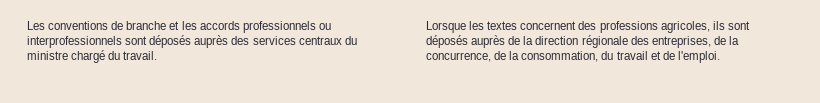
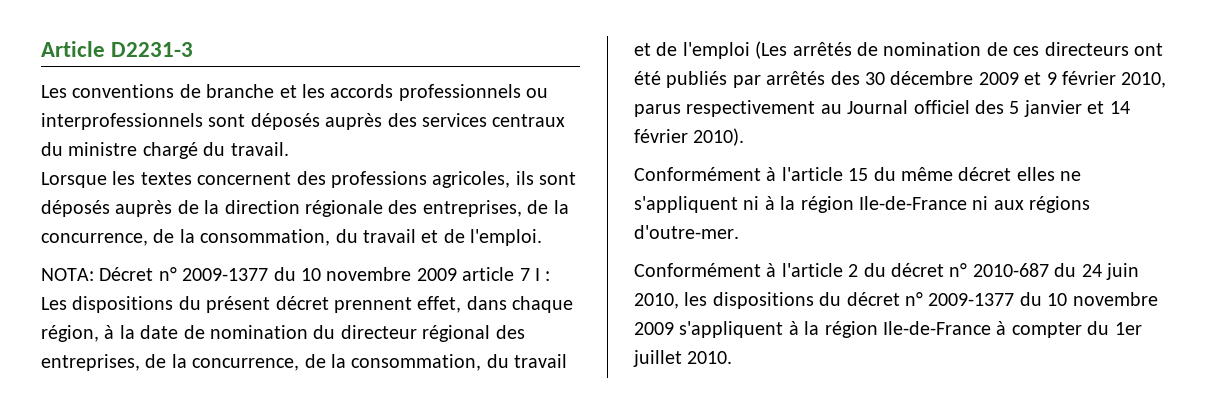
(27, 25) none -> [41,41,194,57] Article D2231-3 //
(720, 57) none -> [41,267,551,281] [41,296,574,313] [41,325,525,342] [41,354,568,371] [634,41,1163,59] [634,71,1167,88] [634,100,1130,117] [634,128,745,146] [634,167,1082,181] [634,196,1091,213] [634,225,739,239] [634,263,1139,280] [634,292,1158,309] [634,321,1142,338] [633,350,733,367] // NOTA: Décret n° 2009-1377 du 10 novembre 2009 article 7 I : Les dispositions du présent décret prennent effet, dans chaque région, à la date de nomination du directeur régional des entreprises, de la concurrence, de la consommation, du travail et de l'emploi (Les arrêtés de nomination de ces directeurs ont été publiés par arrêtés des 30 décembre 2009 et 9 février 2010, parus respectivement au Journal officiel des 5 janvier et 14 février 2010). // Conformément à l'article 15 du même décret elles ne s'appliquent ni à la région Ile-de-France ni aux régions d'outre-mer. // Conformément à l'article 2 du décret n° 2010-687 du 24 juin 2010, les dispositions du décret n° 2009-1377 du 10 novembre 2009 s'appliquent à la région Ile-de-France à compter du 1er juillet 2010.

